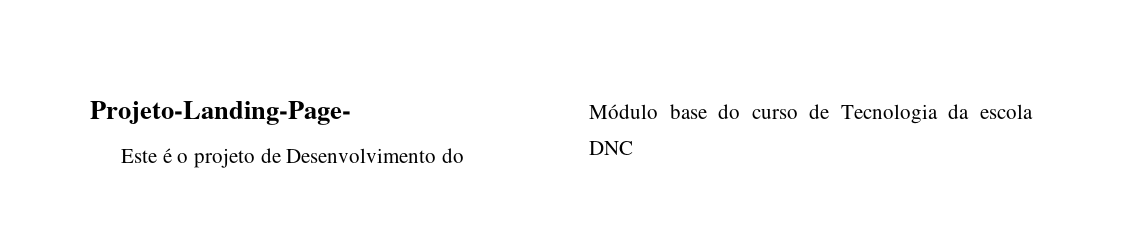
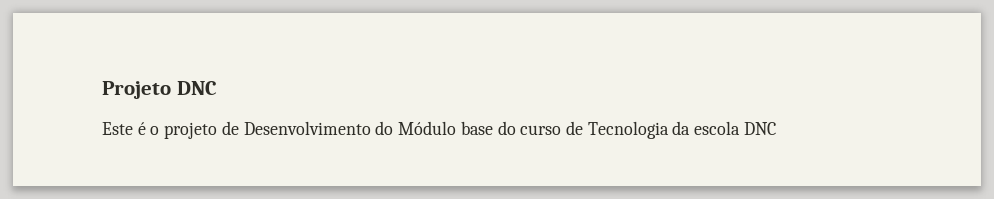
[90,101,351,125] Projeto-Landing-Page- -> [102,81,217,99] Projeto DNC

